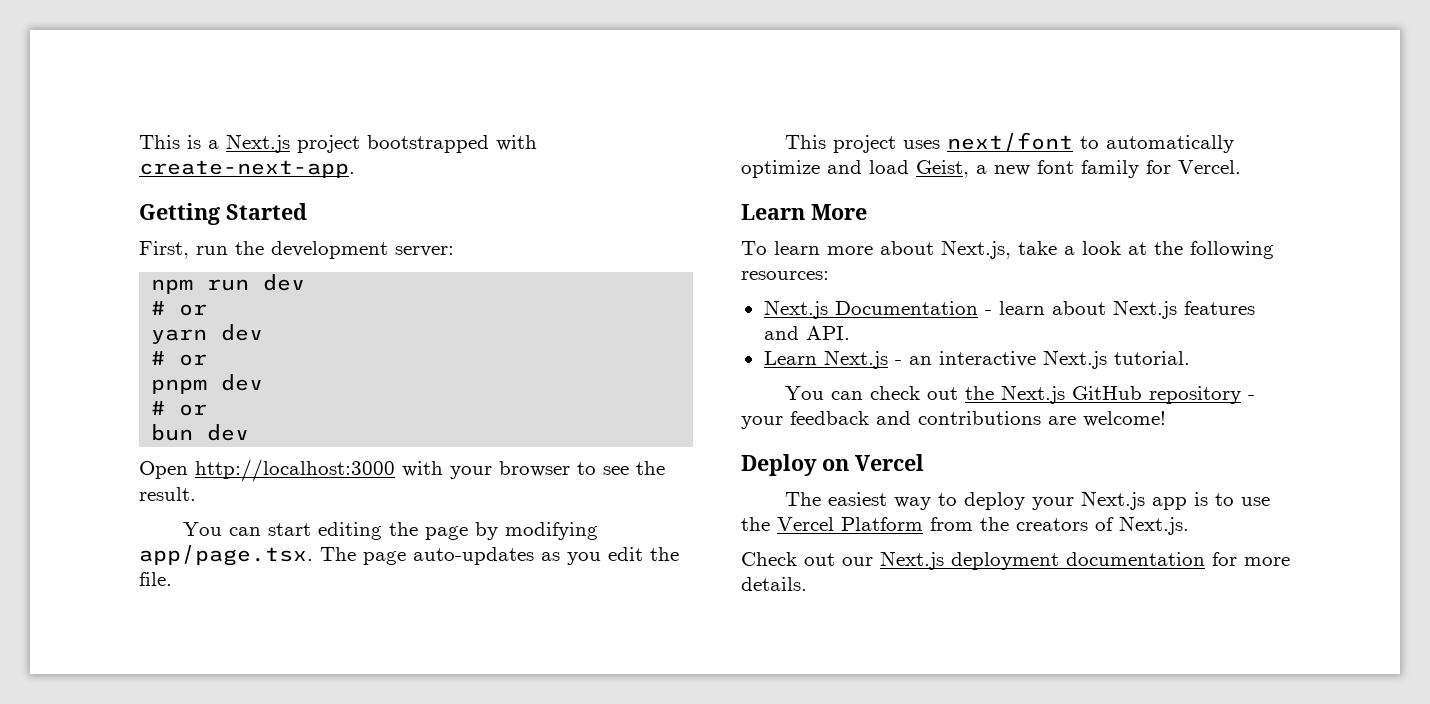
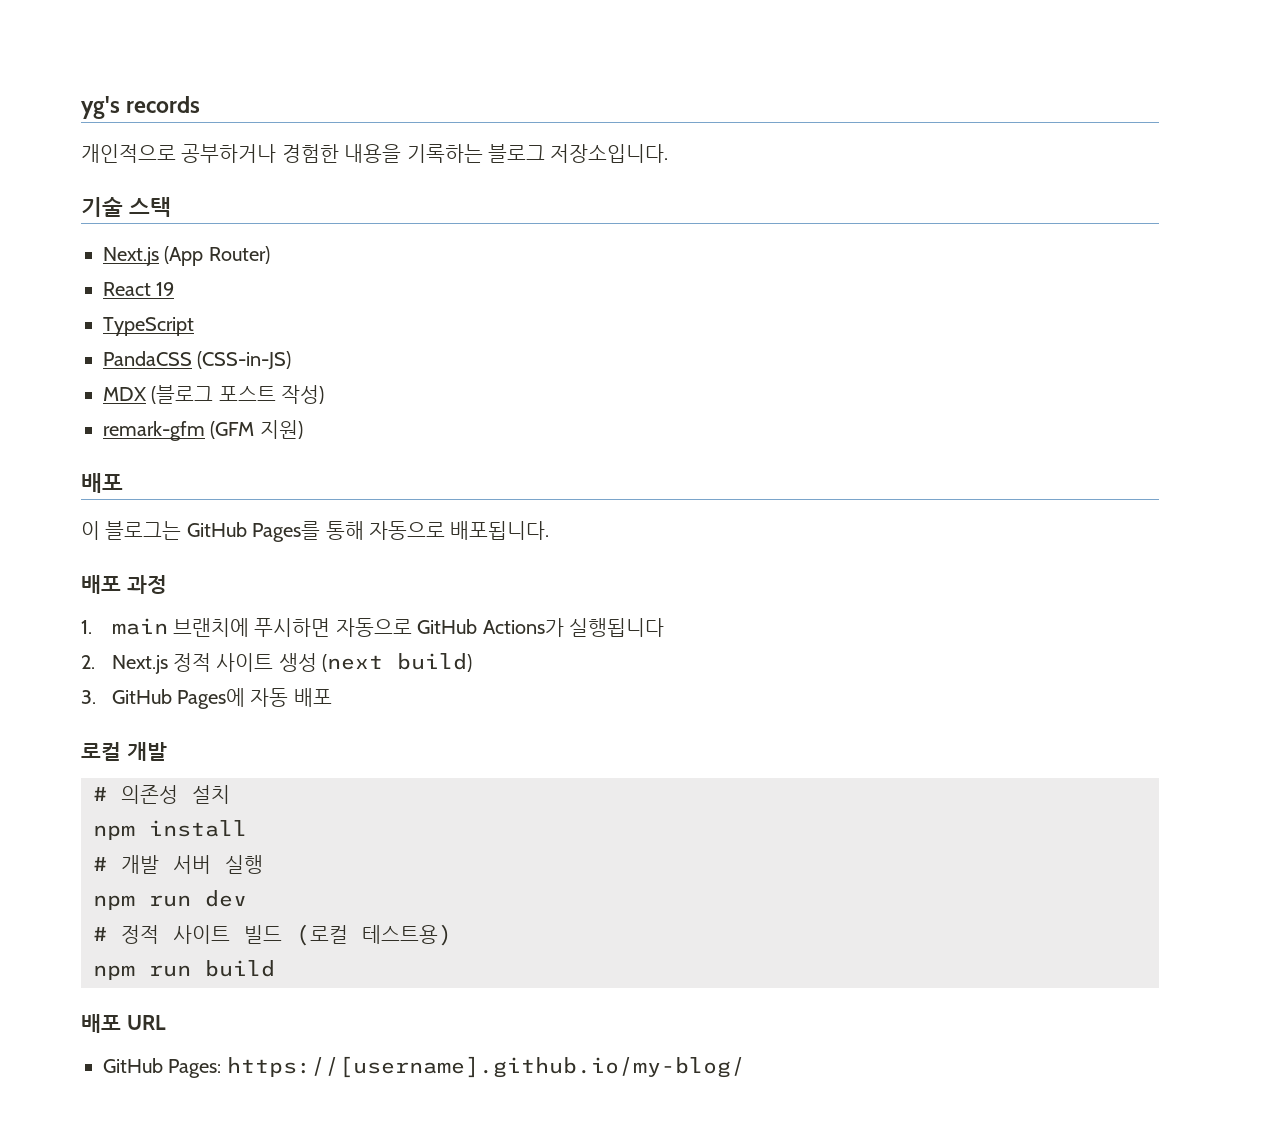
[139,134,537,153] [139,160,355,178] [139,203,307,225] [139,241,454,259] [151,274,306,294] [151,301,208,316] [151,324,264,344] [151,351,208,366] [151,374,264,394] [151,401,208,416] [151,424,250,441] [139,459,665,482] [139,487,196,501] [183,522,599,540] [139,545,679,566] [139,572,172,586] [785,132,1235,153] [741,160,1241,178] [741,204,867,220] [741,240,1274,259] [741,271,829,280] [763,300,1255,319] [763,326,850,340] [763,350,1190,369] [785,385,1256,404] [741,411,1166,429] [741,454,924,476] [785,491,1271,510] [741,516,1189,535] [741,551,1290,570] [741,577,807,591] This is a Next.js project bootstrapped with create-next-app. // Getting Started // First, run the development server: // npm run dev // # or // yarn dev // # or // pnpm dev // # or // bun dev // Open http://localhost:3000 with your browser to see the result. // You can start editing the page by modifying app/page.tsx. The page auto-updates as you edit the file. // This project uses next/font to automatically optimize and load Geist, a new font family for Vercel. // Learn More // To learn more about Next.js, take a look at the following resources: // Next.js Documentation - learn about Next.js features and API. // Learn Next.js - an interactive Next.js tutorial. // You can check out the Next.js GitHub repository - your feedback and contributions are welcome! // Deploy on Vercel // The easiest way to deploy your Next.js app is to use the Vercel Platform from the creators of Next.js. // Check out our Next.js deployment documentation for more details. -> [81,96,201,119] [81,144,669,163] [81,197,171,217] [103,246,270,266] [103,282,175,296] [103,317,194,336] [103,351,292,370] [103,385,325,404] [103,420,303,441] [81,473,123,493] [81,521,550,542] [81,575,167,594] [81,618,665,637] [81,653,473,674] [81,688,332,709] [81,742,167,761] [93,785,230,804] [93,820,247,840] [93,855,263,874] [93,890,247,910] [93,924,452,946] [93,960,275,980] [81,1014,166,1033] [103,1056,745,1078] yg's records // 개인적으로 공부하거나 경험한 내용을 기록하는 블로그 저장소입니다. // 기술 스택 // Next.js (App Router) // React 19 // TypeScript // PandaCSS (CSS-in-JS) // MDX (블로그 포스트 작성) // remark-gfm (GFM 지원) // 배포 // 이 블로그는 GitHub Pages를 통해 자동으로 배포됩니다. // 배포 과정 // 1. main 브랜치에 푸시하면 자동으로 GitHub Actions가 실행됩니다 // 2. Next.js 정적 사이트 생성 (next build) // 3. GitHub Pages에 자동 배포 // 로컬 개발 // # 의존성 설치 // npm install // # 개발 서버 실행 // npm run dev // # 정적 사이트 빌드 (로컬 테스트용) // npm run build // 배포 URL // GitHub Pages: https://[username].github.io/my-blog/

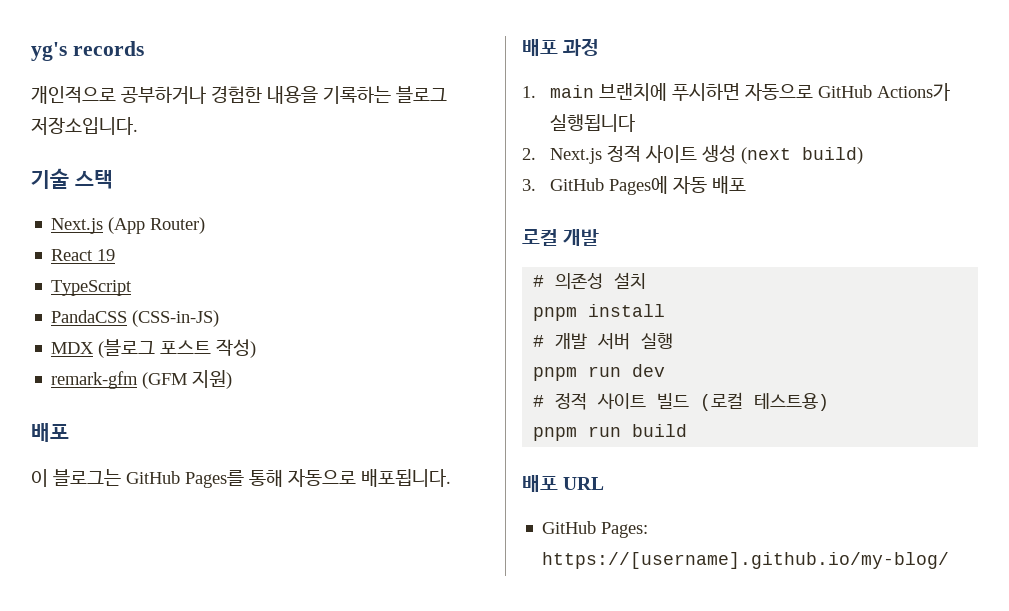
[93,825,135,840] npm -> [533,307,578,321] pnpm
[93,895,135,910] npm -> [533,367,578,381] pnpm
[93,965,135,980] npm -> [533,427,578,441] pnpm

